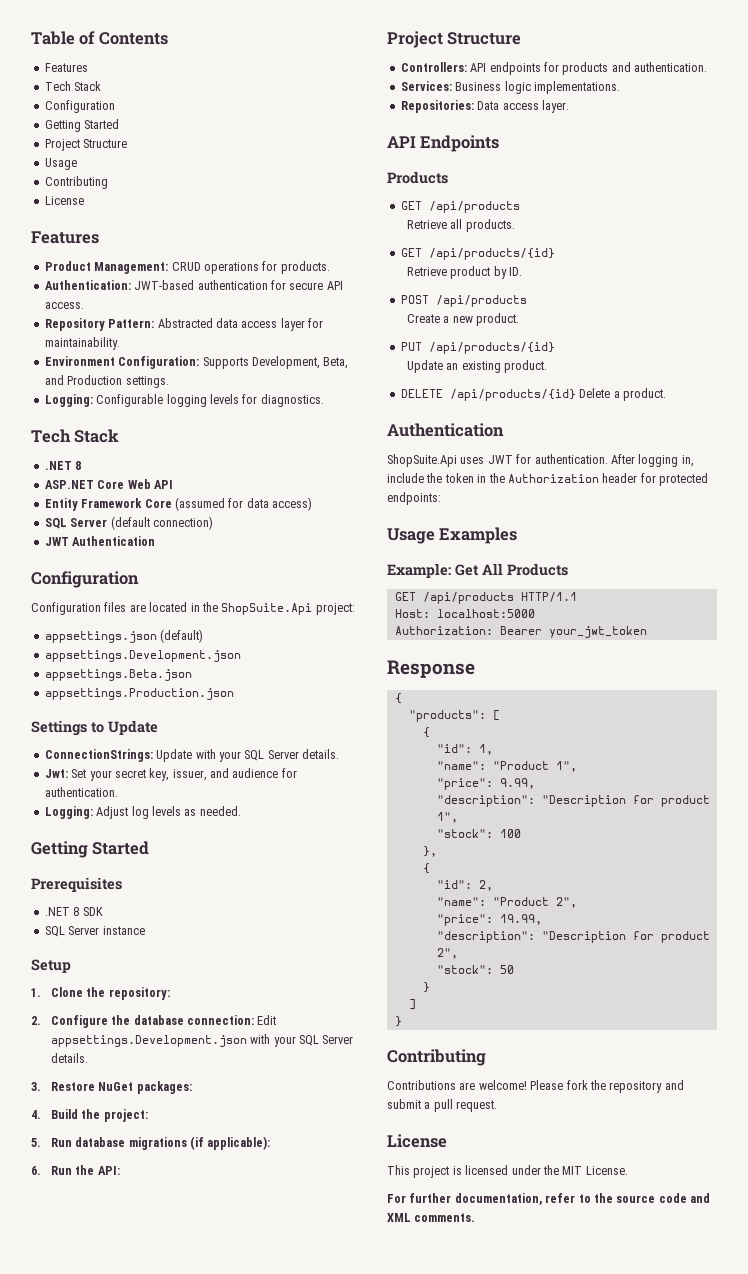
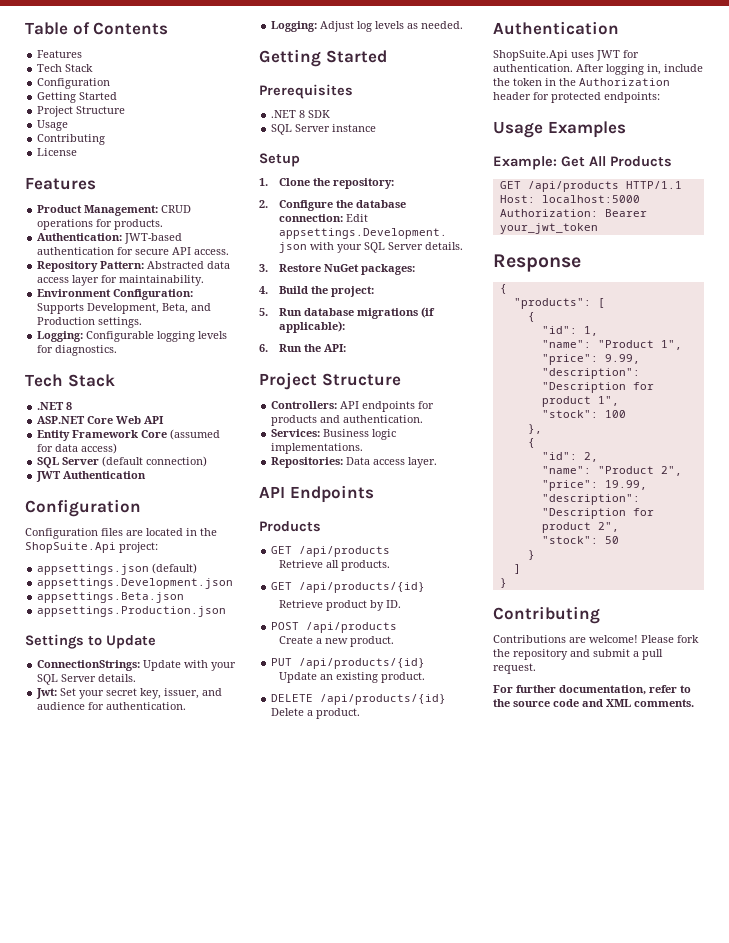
[387,1134,447,1148] [387,1165,628,1178] // License // This project is licensed under the MIT License. -> (536, 668) none

